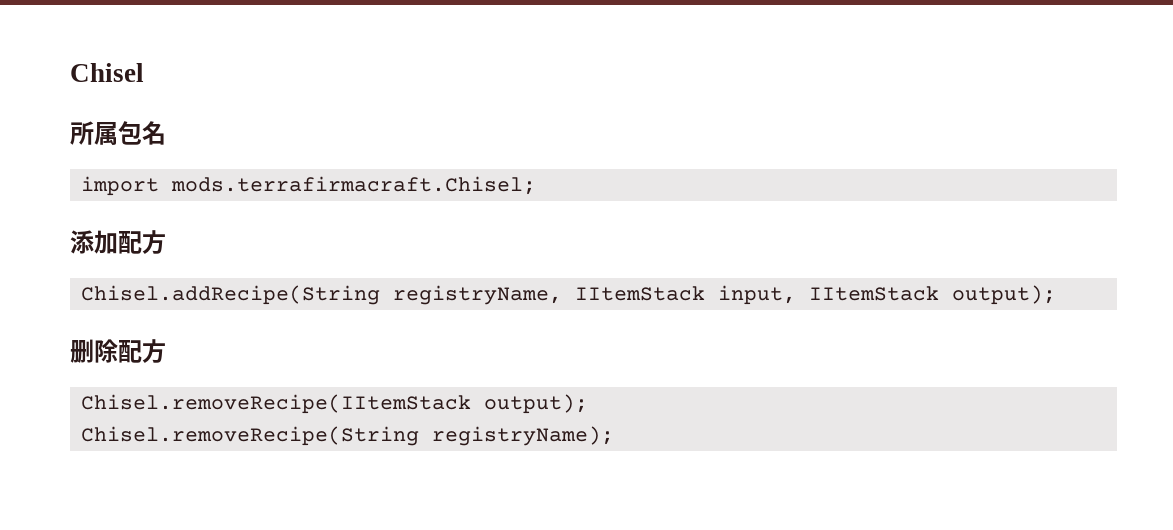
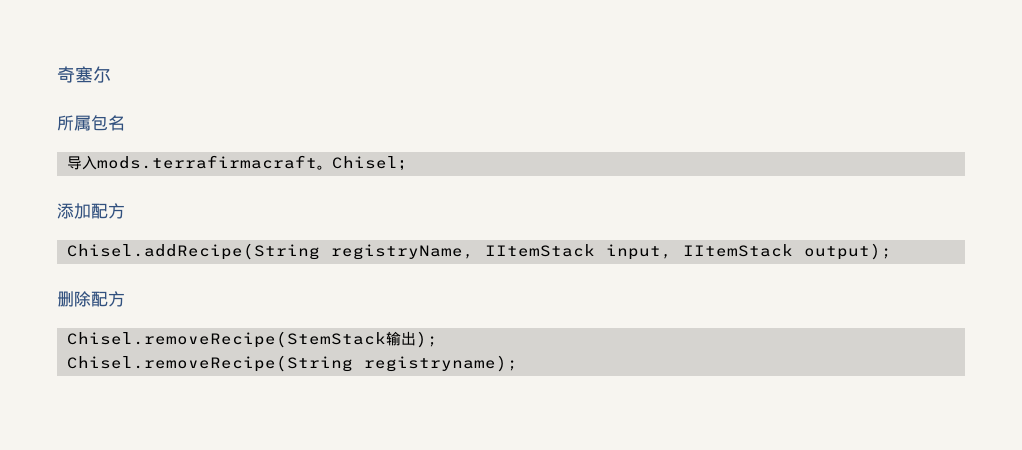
[70,63,144,82] Chisel -> [57,66,111,83] 奇塞尔
[80,176,536,196] import mods.terrafirmacraft.Chisel; -> [66,155,413,170] 导入mods.terrafirmacraft。Chisel；
[80,394,588,414] Chisel.removeRecipe(IItemStack output); -> [66,331,438,348] Chisel.removeRecipe(StemStack输出);
[431,426,614,446] registryName); -> [363,355,518,372] registryname);

